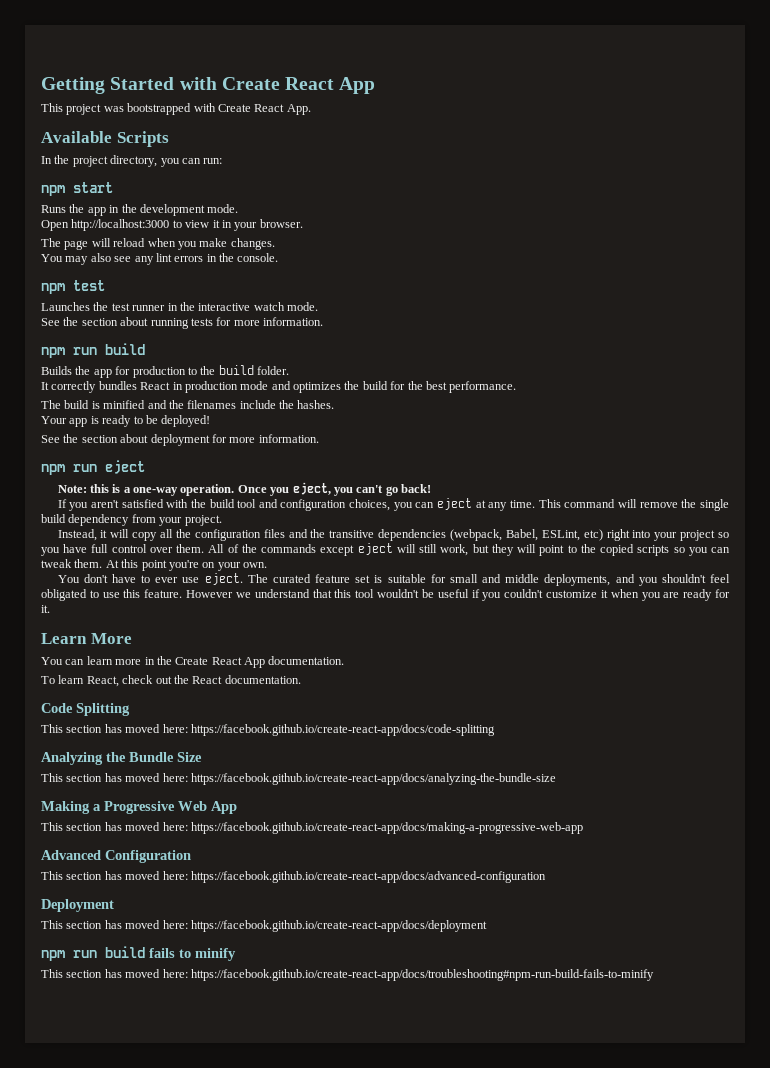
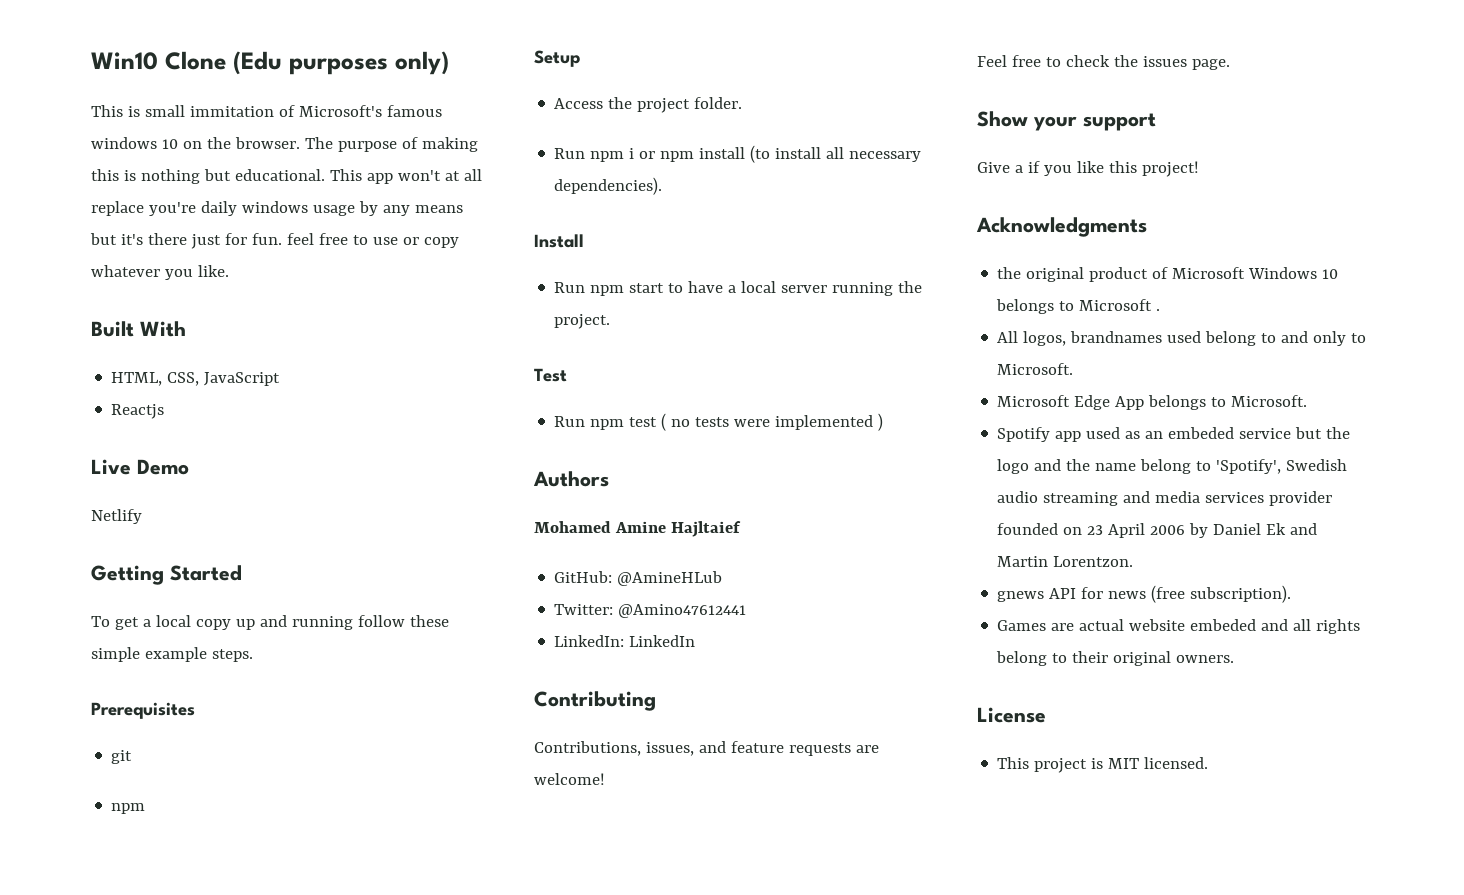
[41,77,376,94] [41,103,311,115] [41,131,169,147] [41,155,223,167] [41,182,113,196] [41,204,239,216] [41,219,303,231] [41,238,275,250] [41,253,279,265] [41,280,105,294] [41,302,318,311] [41,317,323,329] [41,343,145,358] [41,365,289,378] [41,381,517,393] [41,400,335,409] [41,415,211,427] [41,434,319,446] [41,460,145,475] [57,482,432,496] [57,498,729,511] [41,514,222,526] [57,529,730,541] [41,543,731,556] [41,559,267,571] [57,573,730,586] [41,589,731,601] [41,605,50,613] [41,633,132,644] [41,656,345,668] [41,675,301,687] [41,703,130,716] [41,724,495,736] [41,752,202,765] [41,773,556,785] [41,801,237,814] [41,822,583,834] [41,850,191,863] [41,871,546,883] [41,899,114,912] [41,920,487,932] [41,946,236,961] [41,969,654,981] Getting Started with Create React App // This project was bootstrapped with Create React App. // Available Scripts // In the project directory, you can run: // npm start // Runs the app in the development mode. // Open http://localhost:3000 to view it in your browser. // The page will reload when you make changes. // You may also see any lint errors in the console. // npm test // Launches the test runner in the interactive watch mode. // See the section about running tests for more information. // npm run build // Builds the app for production to the build folder. // It correctly bundles React in production mode and optimizes the build for the best performance. // The build is minified and the filenames include the hashes. // Your app is ready to be deployed! // See the section about deployment for more information. // npm run eject // Note: this is a one-way operation. Once you eject, you can't go back! // If you aren't satisfied with the build tool and configuration choices, you can eject at any time. This command will remove the single build dependency from your project. // Instead, it will copy all the configuration files and the transitive dependencies (webpack, Babel, ESLint, etc) right into your project so you have full control over them. All of the commands except eject will still work, but they will point to the copied scripts so you can tweak them. At this point you're on your own. // You don't have to ever use eject. The curated feature set is suitable for small and middle deployments, and you shouldn't feel obligated to use this feature. However we understand that this tool wouldn't be useful if you couldn't customize it when you are ready for it. // Learn More // You can learn more in the Create React App documentation. // To learn React, check out the React documentation. // Code Splitting // This section has moved here: https://facebook.github.io/create-react-app/docs/code-splitting // Analyzing the Bundle Size // This section has moved here: https://facebook.github.io/create-react-app/docs/analyzing-the-bundle-size // Making a Progressive Web App // This section has moved here: https://facebook.github.io/create-react-app/docs/making-a-progressive-web-app // Advanced Configuration // This section has moved here: https://facebook.github.io/create-react-app/docs/advanced-configuration // Deployment // This section has moved here: https://facebook.github.io/create-react-app/docs/deployment // npm run build fails to minify // This section has moved here: https://facebook.github.io/create-react-app/docs/troubleshooting#npm-run-build-fails-to-minify -> [91,51,449,75] [91,105,442,117] [91,137,478,152] [91,169,482,184] [91,201,463,216] [90,233,459,249] [91,265,229,280] [91,321,186,337] [111,372,281,386] [111,404,165,419] [91,459,189,475] [91,509,142,524] [91,565,242,585] [91,615,449,630] [91,647,253,662] [91,702,195,719] [111,750,133,764] [111,803,146,814] [534,50,580,67] [554,97,743,113] [554,145,922,163] [554,177,663,195] [534,234,584,248] [554,281,923,296] [554,314,611,329] [534,368,567,382] [554,413,884,431] [533,471,609,487] [534,521,741,537] [554,571,723,586] [554,604,747,618] [554,635,696,647] [534,691,656,711] [534,741,879,756] [534,773,605,785] [977,55,1230,70] [977,111,1156,131] [977,161,1199,177] [976,217,1147,237] [997,267,1339,282] [996,299,1161,314] [997,331,1367,346] [997,363,1074,375] [997,395,1308,410] [997,427,1351,442] [997,459,1348,474] [997,491,1333,506] [997,523,1318,538] [997,556,1134,567] [997,585,1292,603] [997,619,1361,634] [996,651,1235,666] [977,707,1046,723] [997,757,1209,773] Win10 Clone (Edu purposes only) // This is small immitation of Microsoft's famous windows 10 on the browser. The purpose of making this is nothing but educational. This app won't at all replace you're daily windows usage by any means but it's there just for fun. feel free to use or copy whatever you like. // Built With // HTML, CSS, JavaScript // Reactjs // Live Demo // Netlify // Getting Started // To get a local copy up and running follow these simple example steps. // Prerequisites // git // npm // Setup // Access the project folder. // Run npm i or npm install (to install all necessary dependencies). // Install // Run npm start to have a local server running the project. // Test // Run npm test ( no tests were implemented ) // Authors // Mohamed Amine Hajltaief // GitHub: @AmineHLub // Twitter: @Amino47612441 // LinkedIn: LinkedIn // Contributing // Contributions, issues, and feature requests are welcome! // Feel free to check the issues page. // Show your support // Give a if you like this project! // Acknowledgments // the original product of Microsoft Windows 10 belongs to Microsoft . // All logos, brandnames used belong to and only to Microsoft. // Microsoft Edge App belongs to Microsoft. // Spotify app used as an embeded service but the logo and the name belong to 'Spotify', Swedish audio streaming and media services provider founded on 23 April 2006 by Daniel Ek and Martin Lorentzon. // gnews API for news (free subscription). // Games are actual website embeded and all rights belong to their original owners. // License // This project is MIT licensed.

